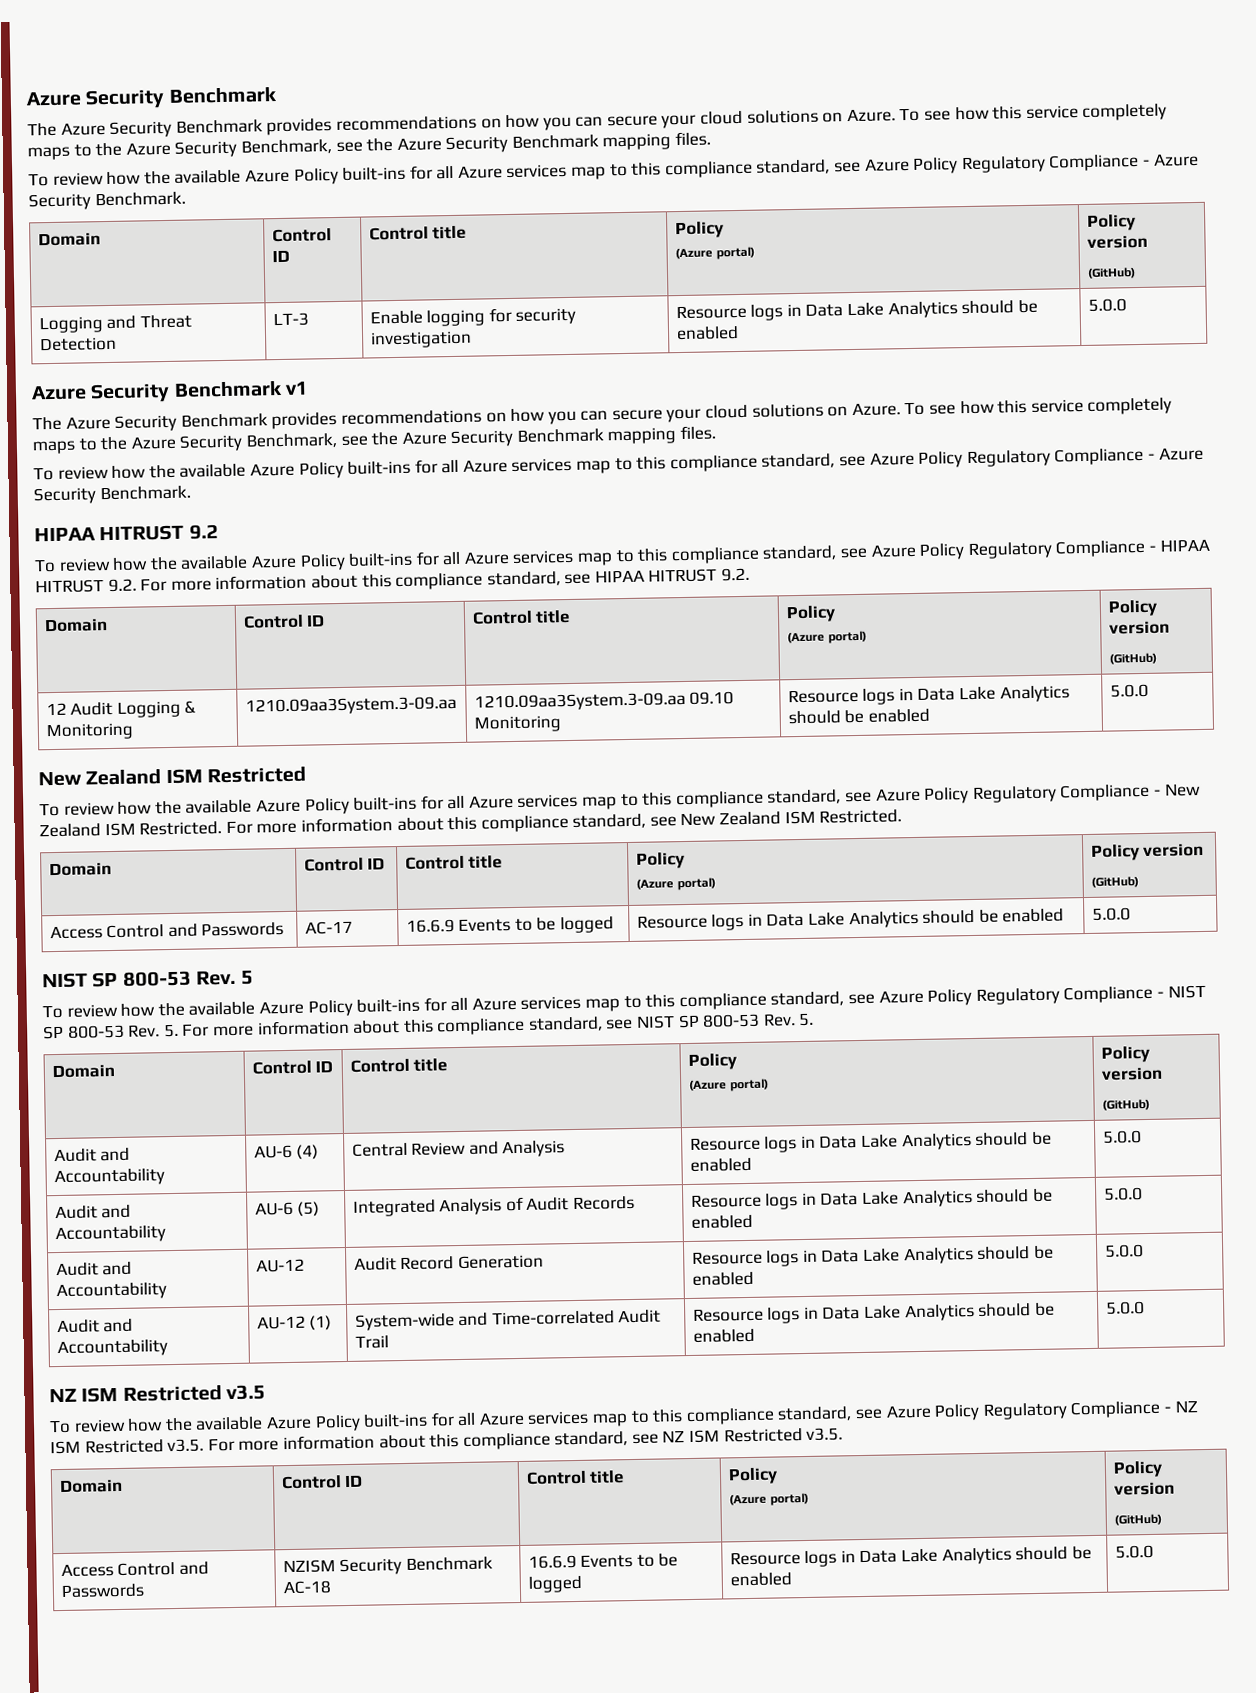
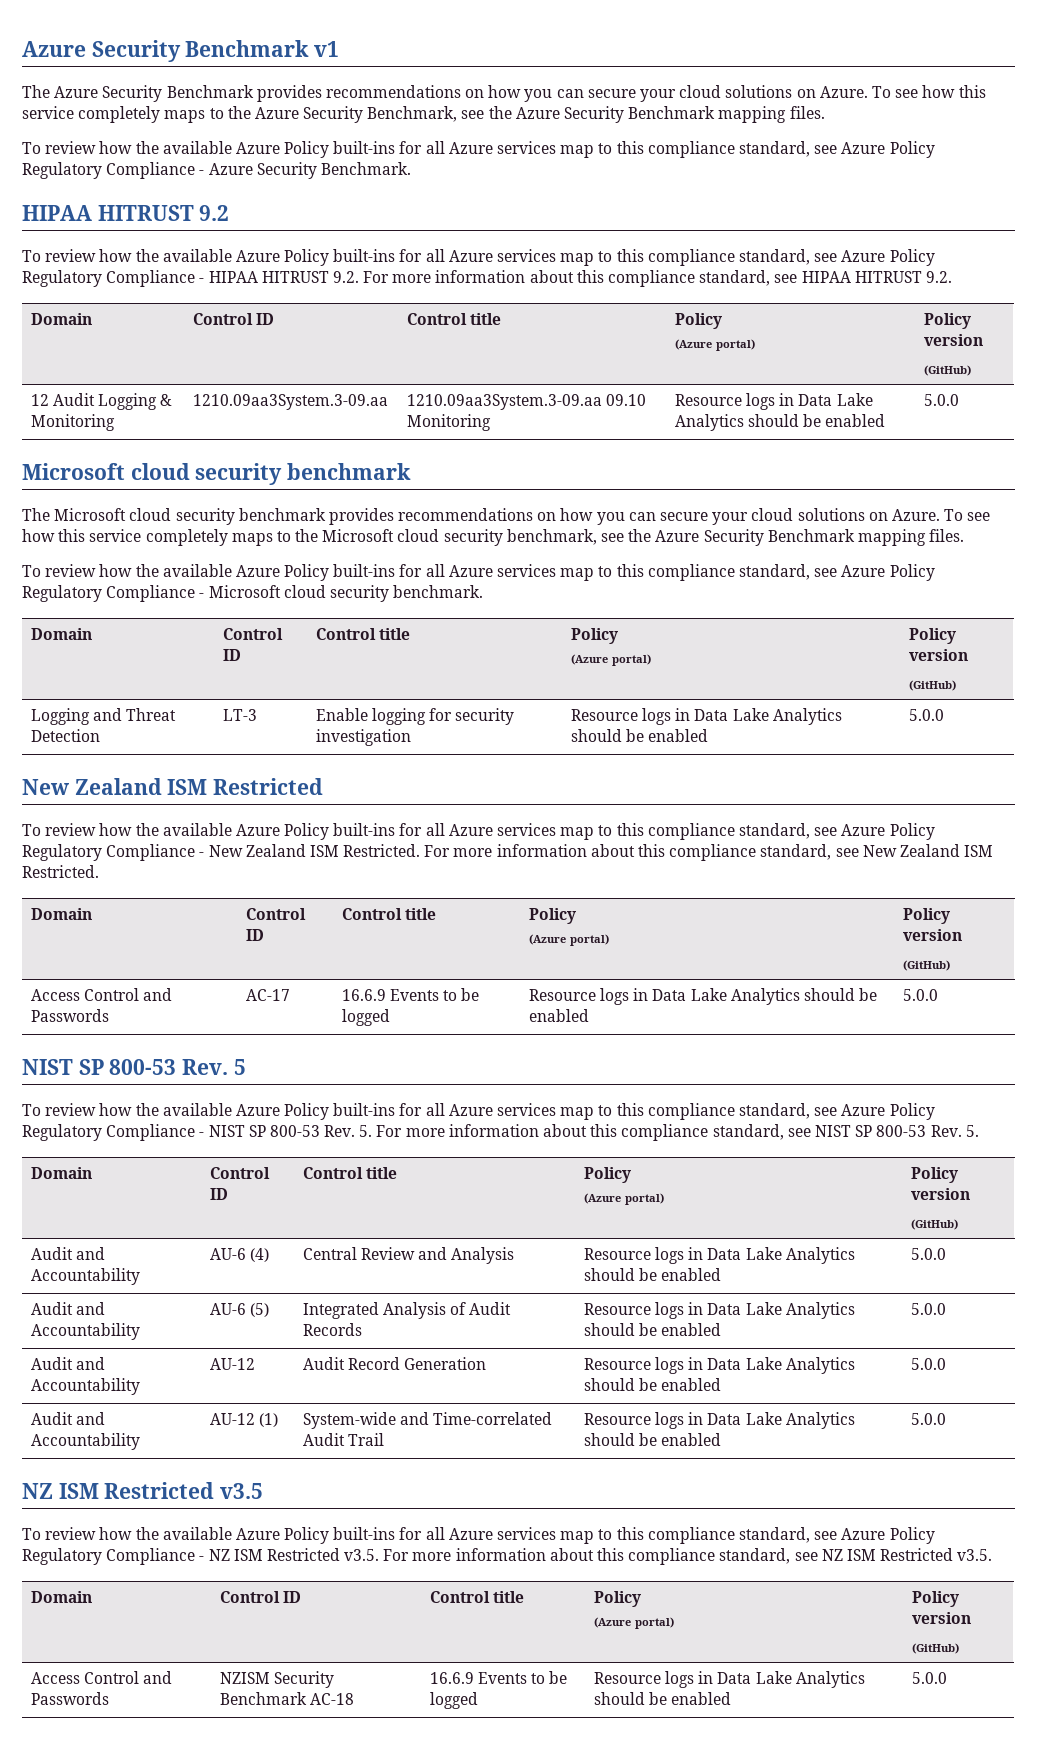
[26,87,277,110] [27,103,1168,138] [27,131,712,161] [28,152,1199,187] [28,191,186,211] [37,232,101,247] [271,228,332,243] [271,249,290,263] [368,225,468,241] [674,221,724,239] [674,246,756,260] [1086,214,1136,231] [1086,234,1148,249] [1086,267,1136,279] [38,314,192,334] [39,336,117,352] [272,312,309,327] [369,307,577,327] [369,330,472,349] [675,299,1038,321] [675,326,739,341] [1087,298,1127,312] [31,380,283,404] Azure Security Benchmark // The Azure Security Benchmark provides recommendations on how you can secure your cloud solutions on Azure. To see how this service completely maps to the Azure Security Benchmark, see the Azure Security Benchmark mapping files. // To review how the available Azure Policy built-ins for all Azure services map to this compliance standard, see Azure Policy Regulatory Compliance - Azure Security Benchmark. // Domain | Control ID | Control title | Policy // (Azure portal) | Policy version // (GitHub) // Logging and Threat Detection | LT-3 | Enable logging for security investigation | Resource logs in Data Lake Analytics should be enabled | 5.0.0 // Azure Security Benchmark -> [22,40,310,62] Azure Security Benchmark
(1149, 690) none -> [22,463,412,485] [22,508,991,525] [22,529,965,546] [22,564,935,581] [22,585,484,602] [30,628,92,640] [222,628,283,640] [222,649,241,661] [315,628,410,640] [570,628,618,644] [570,654,651,666] [908,628,956,644] [908,649,968,661] [908,680,956,691] [30,708,177,725] [30,729,100,742] [222,709,257,721] [315,708,515,725] [315,729,411,746] [570,708,842,725] [570,729,709,742] [908,709,944,721] // Microsoft cloud security benchmark // The Microsoft cloud security benchmark provides recommendations on how you can secure your cloud solutions on Azure. To see how this service completely maps to the Microsoft cloud security benchmark, see the Azure Security Benchmark mapping files. // To review how the available Azure Policy built-ins for all Azure services map to this compliance standard, see Azure Policy Regulatory Compliance - Microsoft cloud security benchmark. // Domain | Control ID | Control title | Policy // (Azure portal) | Policy version // (GitHub) // Logging and Threat Detection | LT-3 | Enable logging for security investigation | Resource logs in Data Lake Analytics should be enabled | 5.0.0

